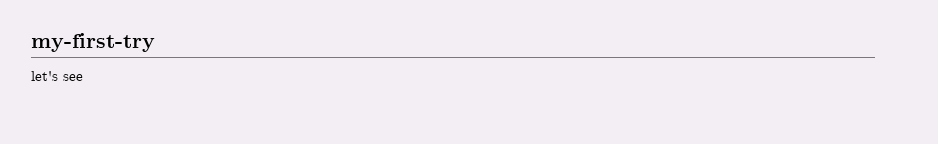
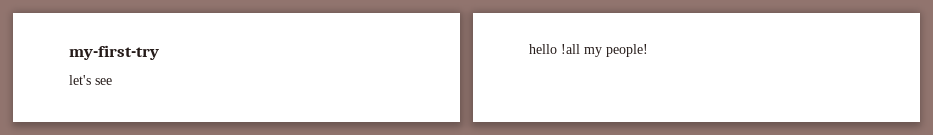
(83, 77) none -> [529,44,648,57] // hello !all my people!

